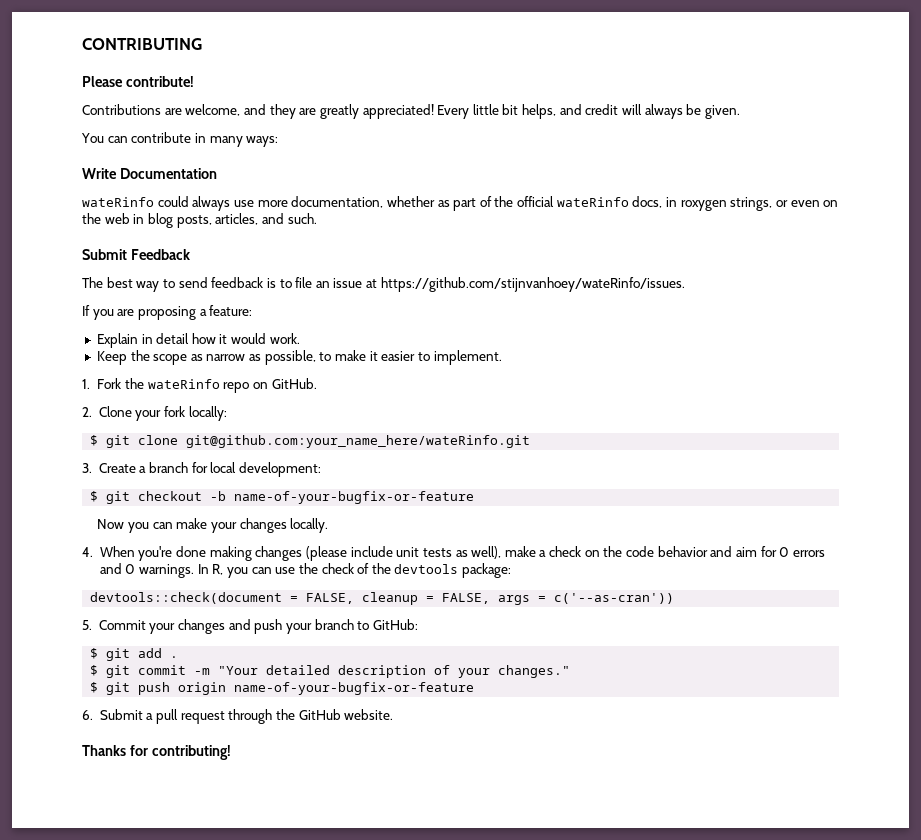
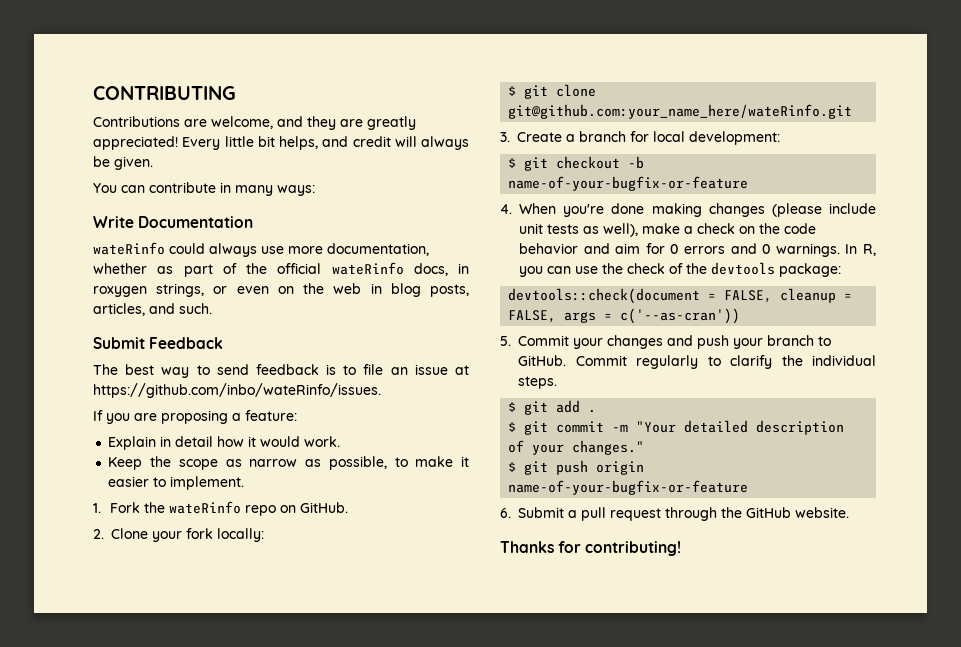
[82,76,194,87] // Please contribute! -> (236, 93) none
[380,277,685,292] https://github.com/stijnvanhoey/wateRinfo/issues. -> [93,383,381,398] https://github.com/inbo/wateRinfo/issues.
[97,518,329,533] // Now you can make your changes locally. -> (749, 183) none
[372,619,418,630] GitHub: -> [518,355,876,369] [518,376,557,389] GitHub. Commit regularly to clarify the individual steps.

